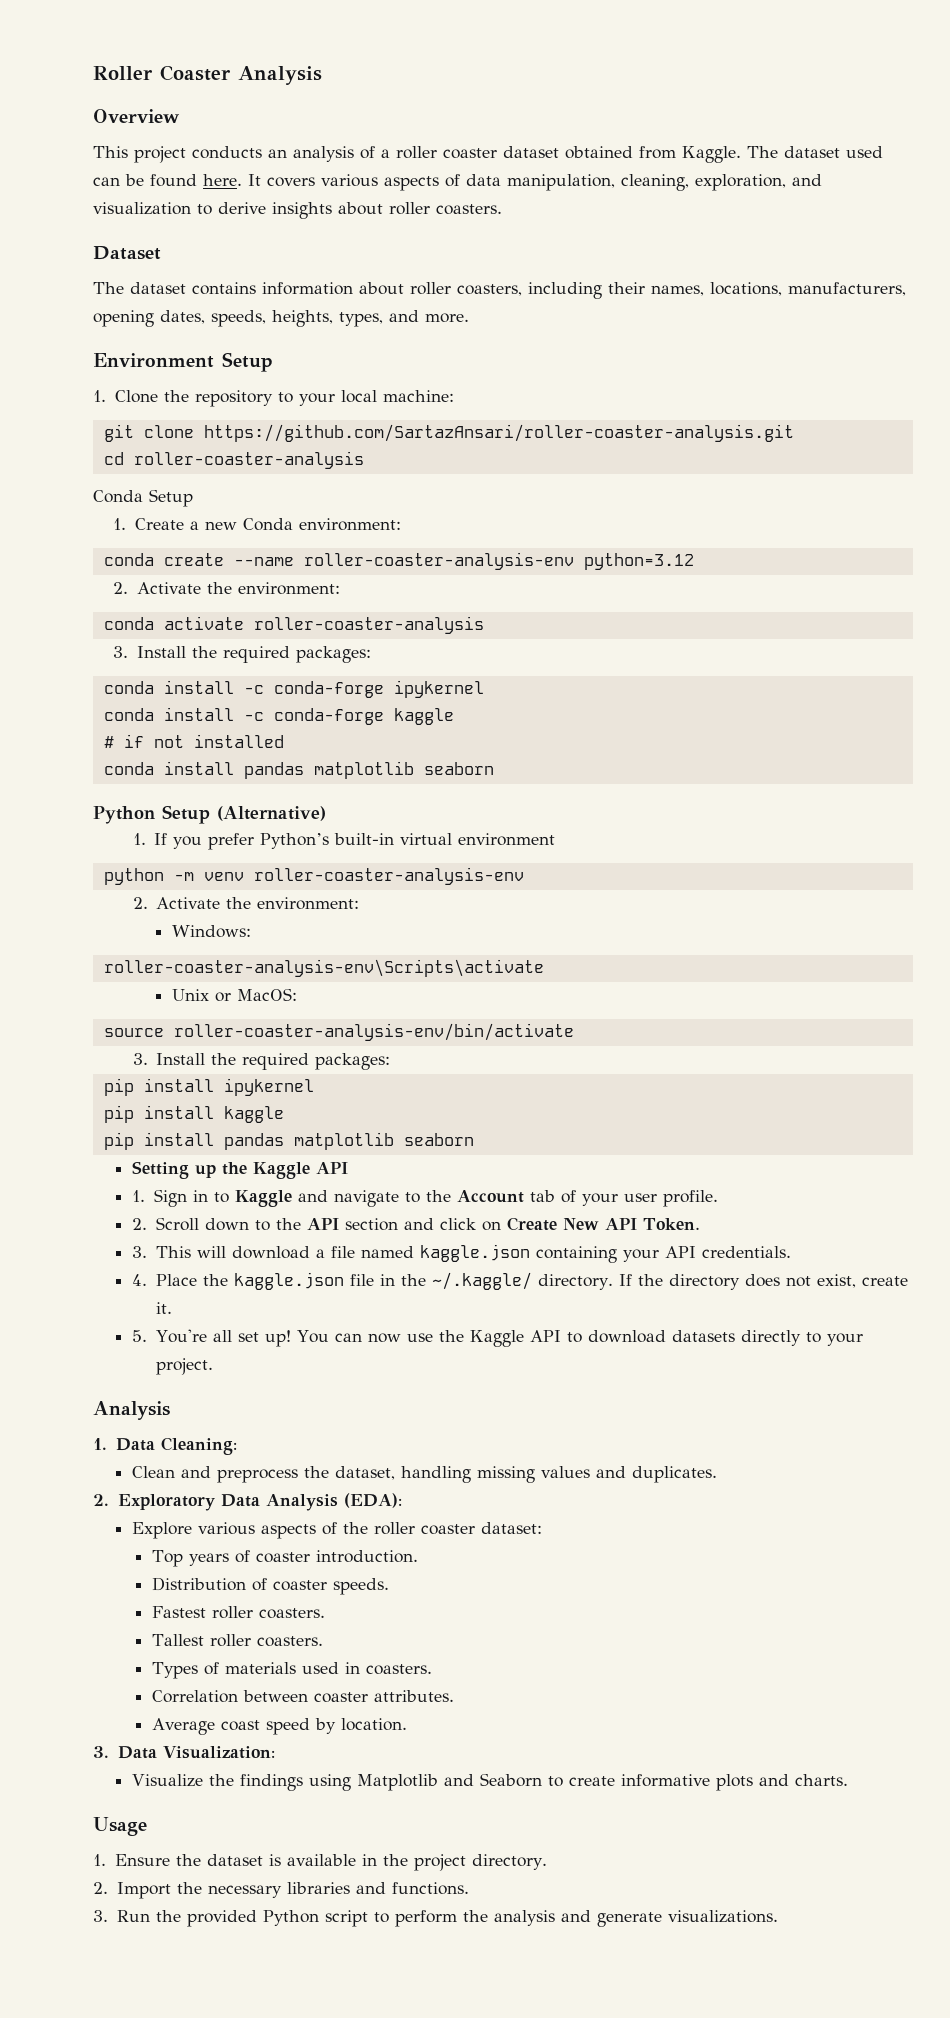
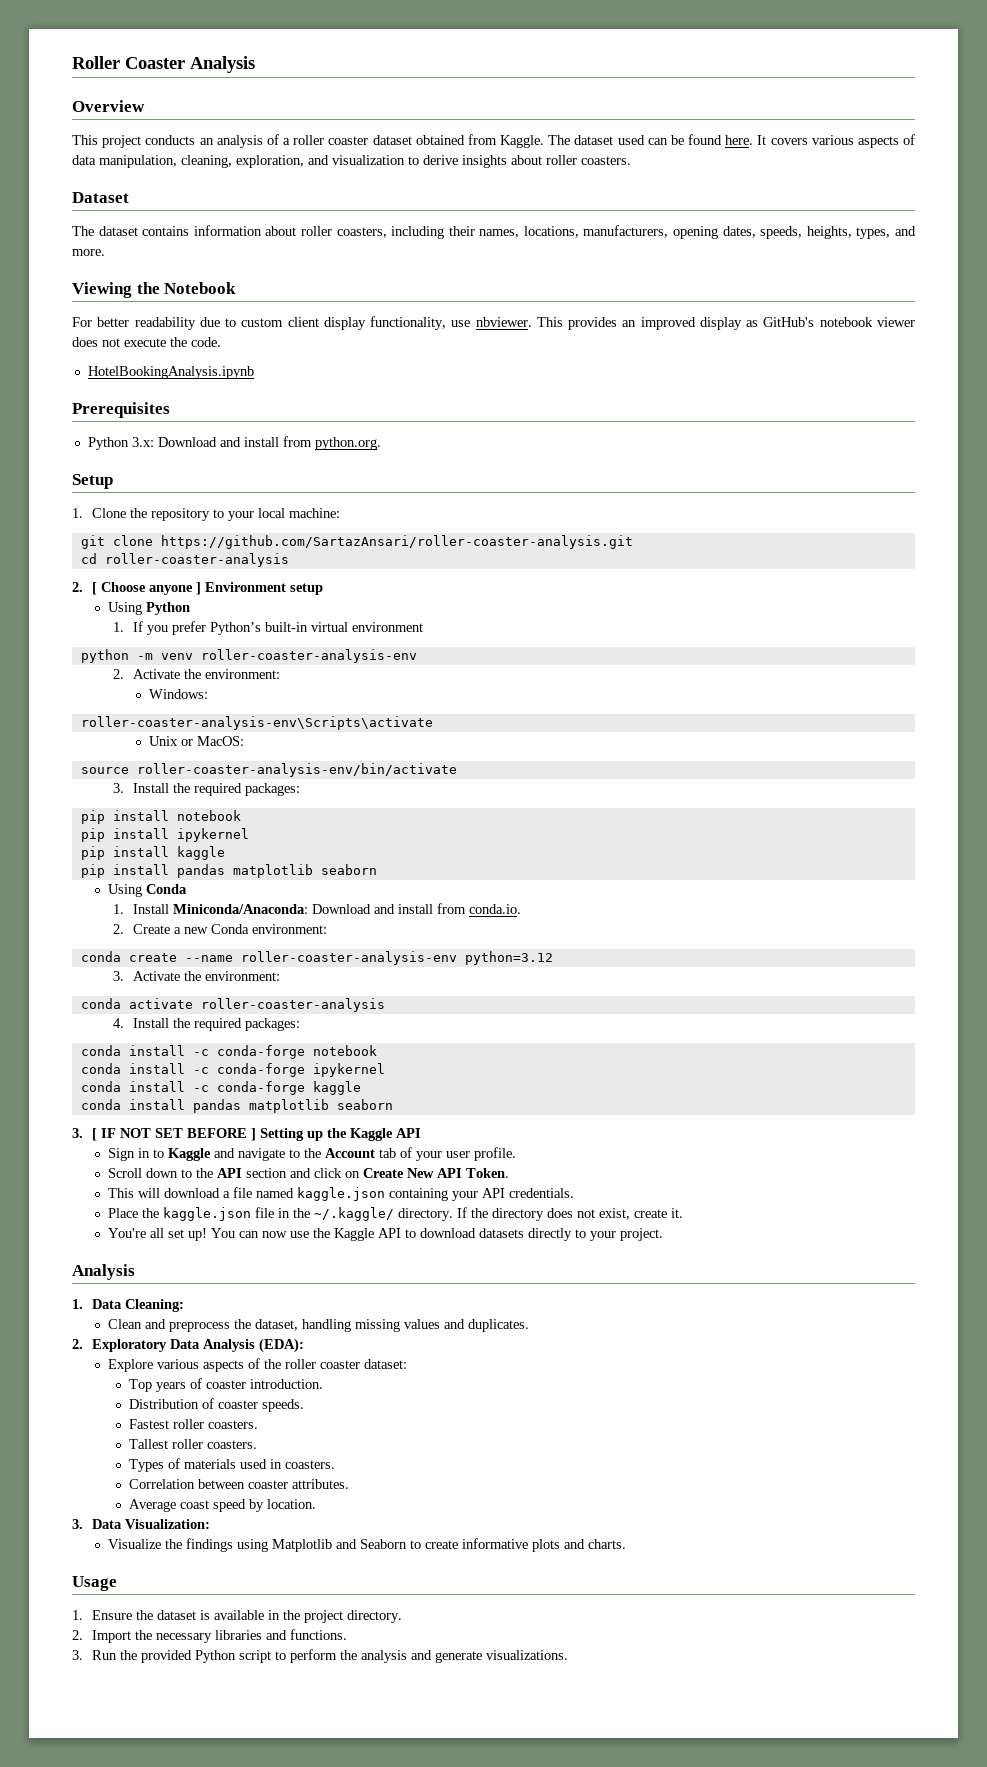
[93,353,214,368] Environment -> [72,282,237,298] [72,316,916,330] [72,337,221,347] [87,366,254,379] [72,402,170,418] [87,436,381,450] Viewing the Notebook // For better readability due to custom client display functionality, use nbviewer. This provides an improved display as GitHub's notebook viewer does not execute the code. // HotelBookingAnalysis.ipynb // Prerequisites // Python 3.x: Download and install from python.org. //
[93,489,193,507] [112,518,401,531] [103,552,694,570] [112,582,340,595] [103,616,484,634] [112,646,371,663] [103,680,484,698] [103,707,454,725] [103,734,284,748] [103,761,494,779] [93,805,326,824] Conda Setup // 1. Create a new Conda environment: // conda create --name roller-coaster-analysis-env python=3.12 // 2. Activate the environment: // conda activate roller-coaster-analysis // 3. Install the required packages: // conda install -c conda-forge ipykernel // conda install -c conda-forge kaggle // # if not installed // conda install pandas matplotlib seaborn // Python Setup (Alternative) -> [72,582,324,595] [108,602,191,615] 2. [ Choose anyone ] Environment setup // Using Python
(391, 1061) none -> [80,810,241,824] // pip install notebook
(474, 1139) none -> [108,884,188,897] [112,903,522,914] [112,924,328,934] [80,951,553,965] [112,971,281,981] [80,998,385,1012] [112,1018,301,1031] [80,1045,377,1059] [80,1063,385,1077] [80,1081,361,1095] [80,1099,393,1113] [72,1128,257,1141] Using Conda // 1. Install Miniconda/Anaconda: Download and install from conda.io. // 2. Create a new Conda environment: // conda create --name roller-coaster-analysis-env python=3.12 // 3. Activate the environment: // conda activate roller-coaster-analysis // 4. Install the required packages: // conda install -c conda-forge notebook // conda install -c conda-forge ipykernel // conda install -c conda-forge kaggle // conda install pandas matplotlib seaborn // 3. [ IF NOT SET BEFORE ]
[132,1190,146,1202] 1. -> (422, 1133) none
[132,1218,148,1230] 2. -> (517, 1154) none
[132,1246,148,1258] 3. -> (510, 1173) none
[132,1274,148,1286] 4. -> (575, 1193) none
[132,1330,148,1342] 5. -> (684, 1213) none

